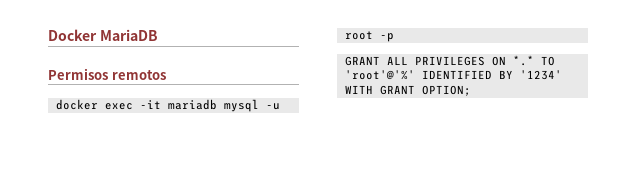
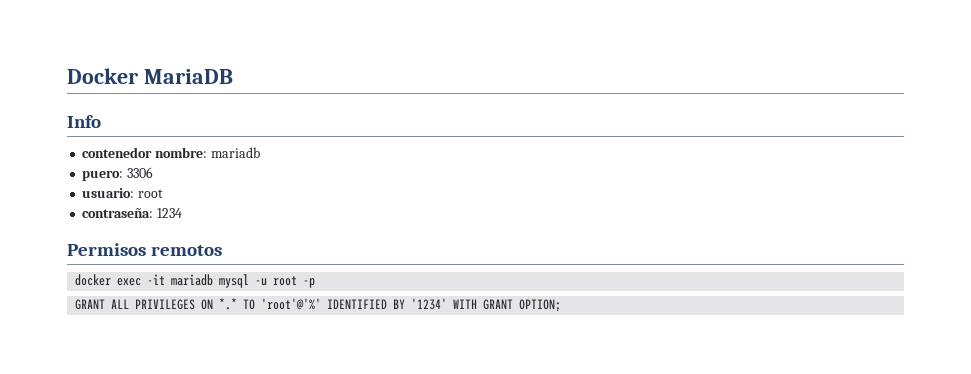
(158, 35) none -> [67,115,101,128] [82,147,260,158] [82,167,154,181] [82,188,164,198] [82,208,183,218] // Info // contenedor nombre: mariadb // puero: 3306 // usuario: root // contraseña: 1234

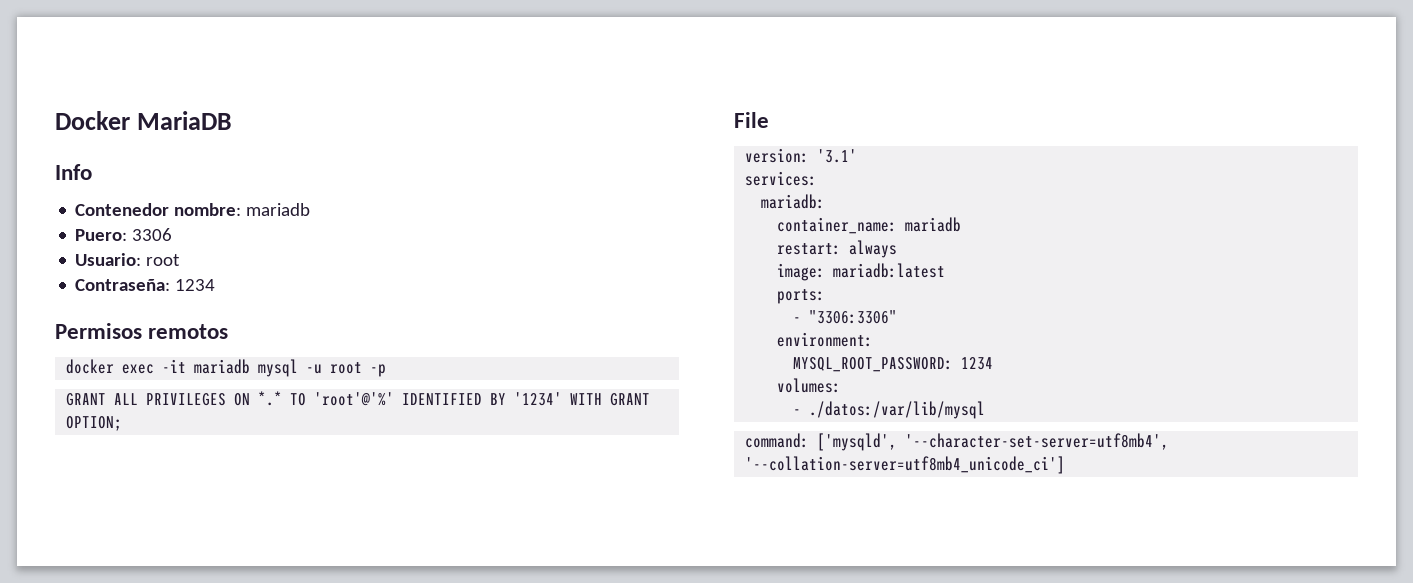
[82,147,153,158] contenedor -> [75,203,170,216] Contenedor
[82,170,124,181] puero: -> [75,229,128,241] Puero:
[82,188,135,198] usuario: -> [75,253,142,266] Usuario:
[82,208,154,218] contraseña: -> [75,279,171,291] Contraseña:
(562, 305) none -> [734,112,769,128] [745,148,858,163] [745,171,818,186] [761,194,826,209] [777,217,962,234] [777,240,898,258] [777,263,946,281] [777,289,826,304] [793,310,898,324] [777,332,874,347] [793,357,994,372] [777,378,842,393] [793,401,986,419] [745,433,1170,451] [745,456,1066,474] // File // version: '3.1' // services: // mariadb: // container_name: mariadb // restart: always // image: mariadb:latest // ports: // - "3306:3306" // environment: // MYSQL_ROOT_PASSWORD: 1234 // volumes: // - ./datos:/var/lib/mysql // command: ['mysqld', '--character-set-server=utf8mb4', '--collation-server=utf8mb4_unicode_ci']

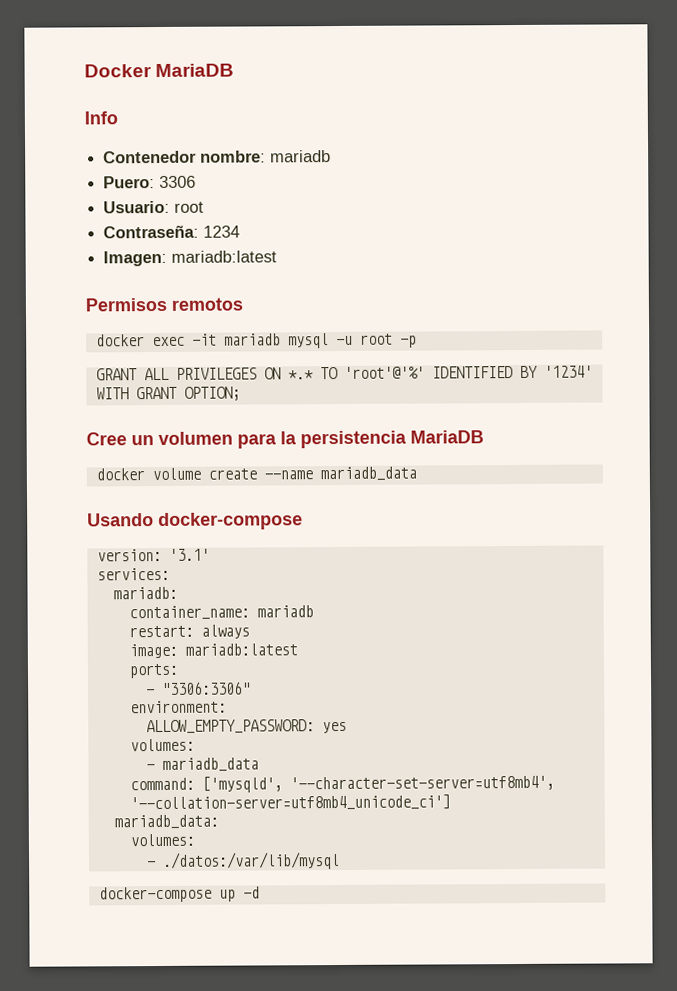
(216, 285) none -> [103,250,278,267] // Imagen: mariadb:latest
[734,112,769,128] File -> [86,430,484,449] [95,466,417,482] [87,512,303,531] Cree un volumen para la persistencia MariaDB // docker volume create --name mariadb_data // Usando docker-compose
[793,357,994,372] MYSQL_ROOT_PASSWORD: 1234 -> [145,719,347,735] [129,738,195,752] [145,757,259,772] [129,775,555,793] [129,794,451,812] [113,814,219,830] ALLOW_EMPTY_PASSWORD: yes // volumes: // - mariadb_data // command: ['mysqld', '--character-set-server=utf8mb4', '--collation-server=utf8mb4_unicode_ci'] // mariadb_data:
[745,433,1170,451] [745,456,1066,474] command: ['mysqld', '--character-set-server=utf8mb4', '--collation-server=utf8mb4_unicode_ci'] -> [98,886,260,903] docker-compose up -d

